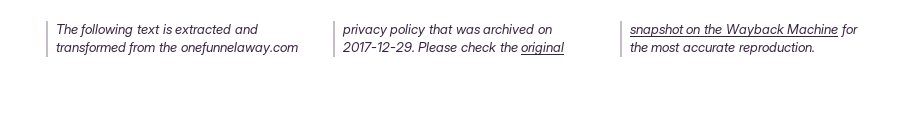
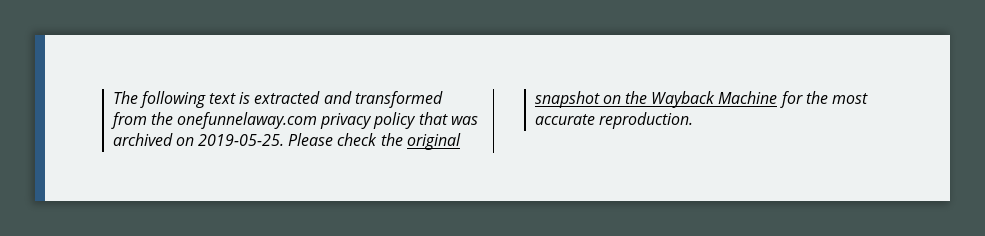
[341,42,415,52] 2017-12-29. -> [198,134,285,146] 2019-05-25.

